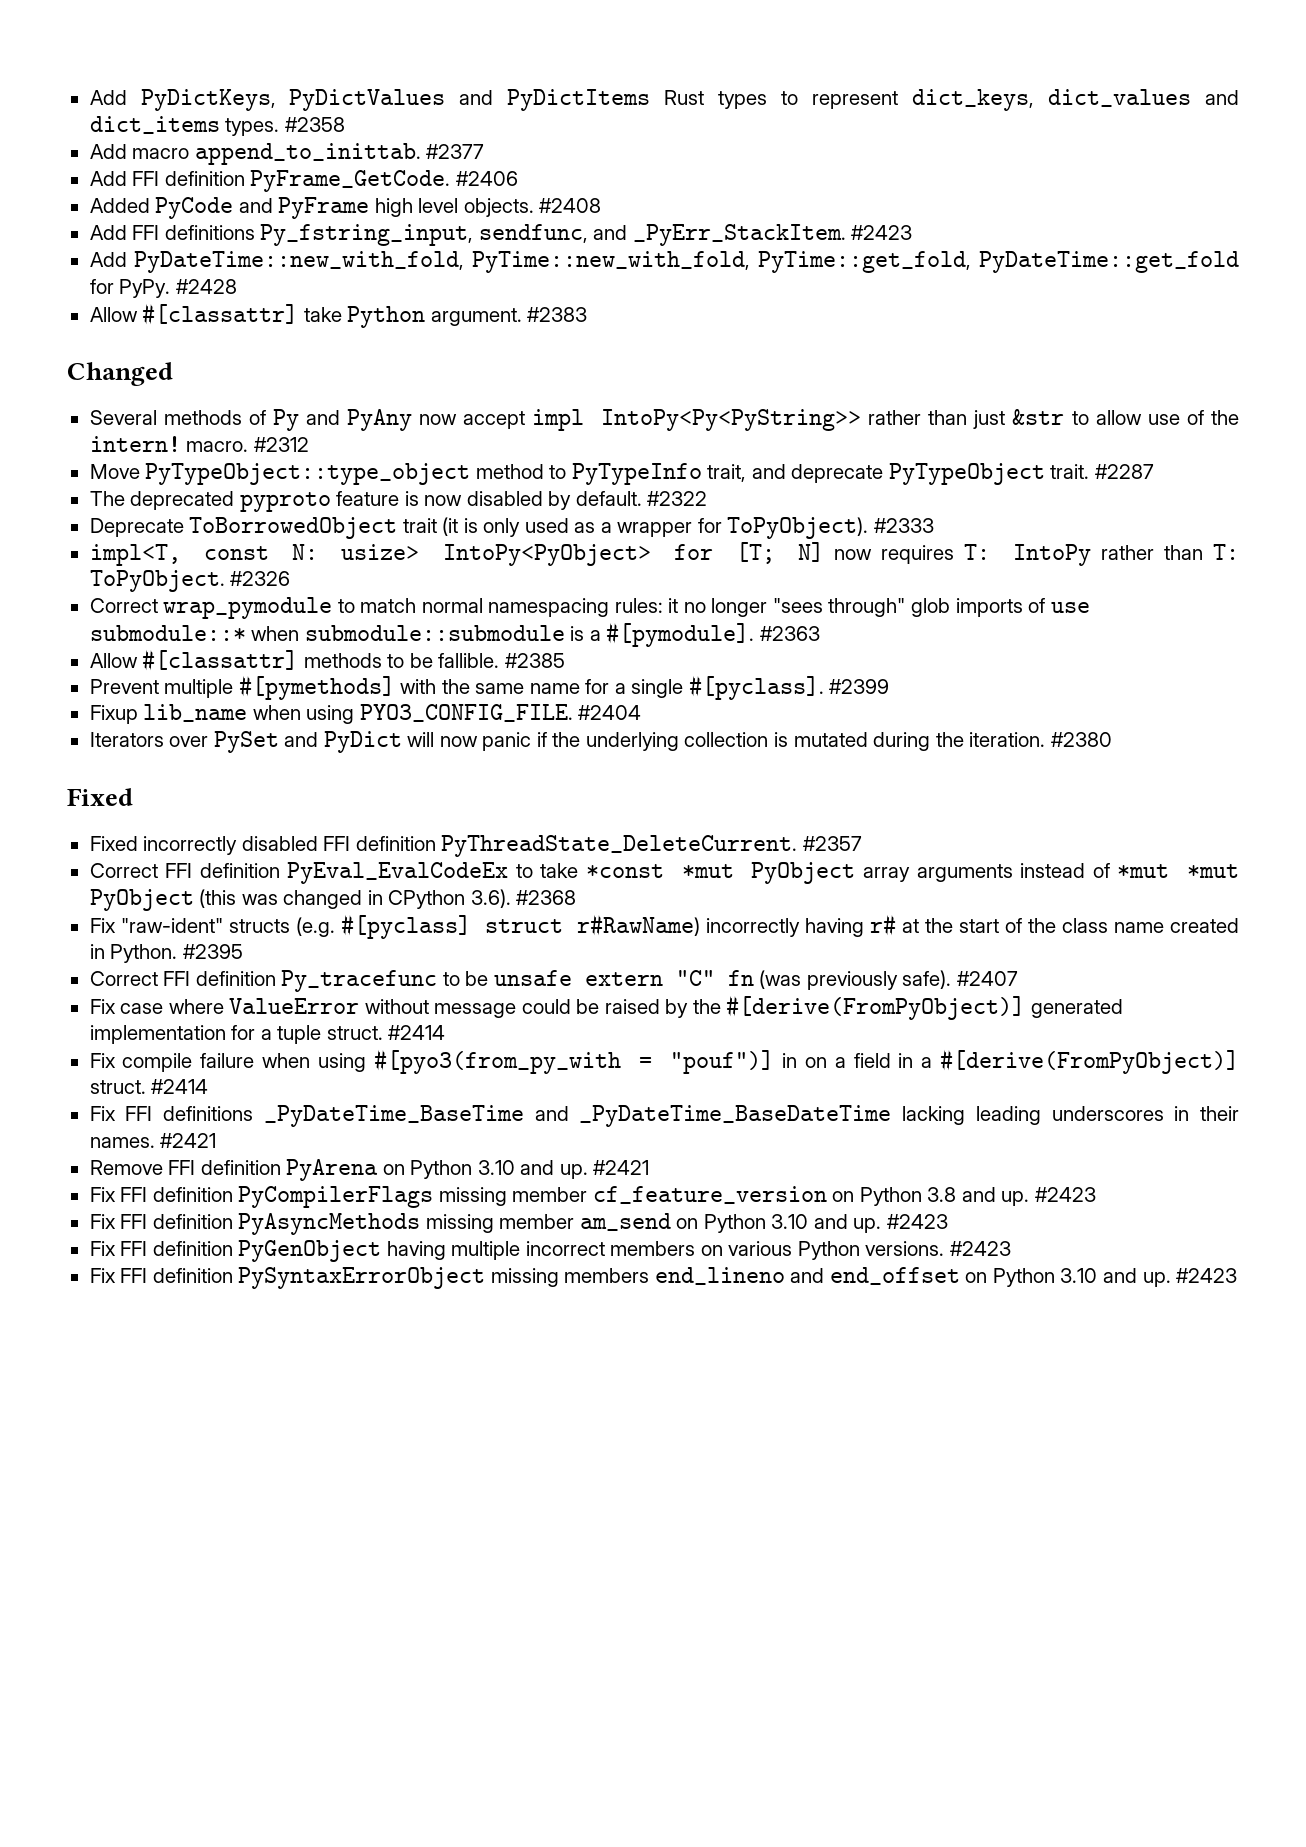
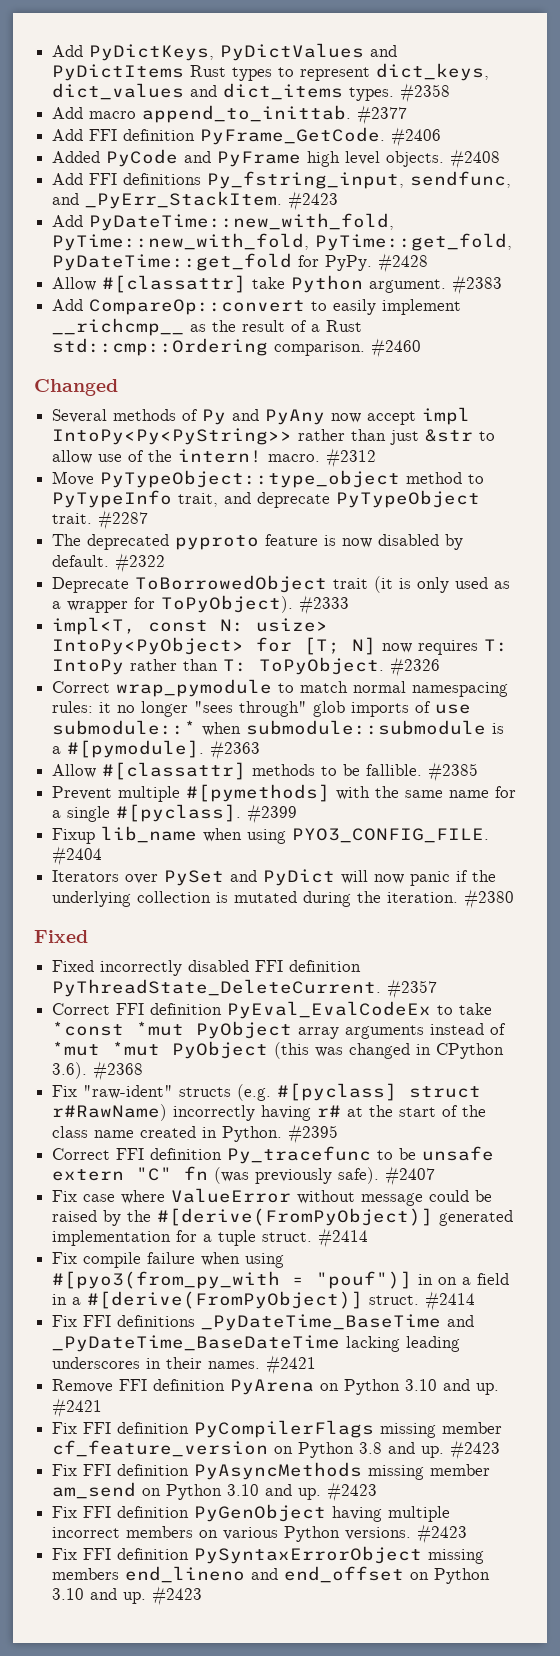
(588, 314) none -> [52,299,462,315] [52,318,363,336] [52,338,422,358] // Add CompareOp::convert to easily implement __richcmp__ as the result of a Rust std::cmp::Ordering comparison. #2460

